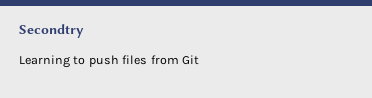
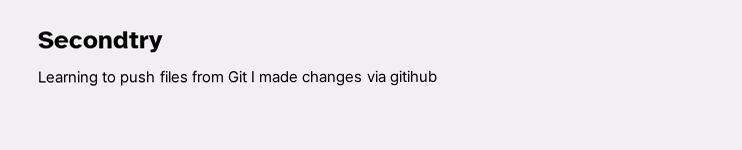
(199, 60) none -> [250,69,438,87] I made changes via gitihub

